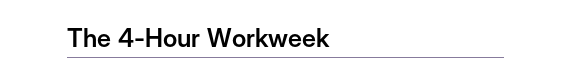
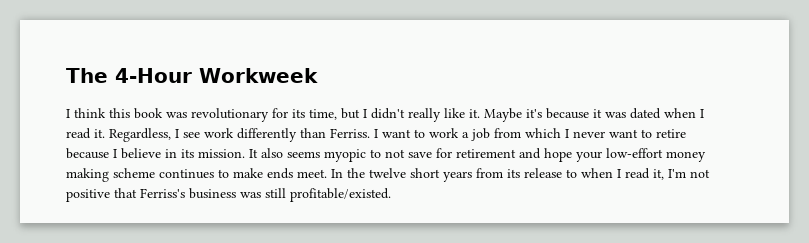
(330, 37) none -> [66,108,704,122] [66,128,686,142] [66,148,706,162] [66,168,710,182] [66,188,391,202] // I think this book was revolutionary for its time, but I didn't really like it. Maybe it's because it was dated when I read it. Regardless, I see work differently than Ferriss. I want to work a job from which I never want to retire because I believe in its mission. It also seems myopic to not save for retirement and hope your low-effort money making scheme continues to make ends meet. In the twelve short years from its release to when I read it, I'm not positive that Ferriss's business was still profitable/existed.

